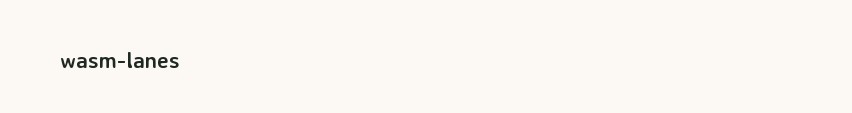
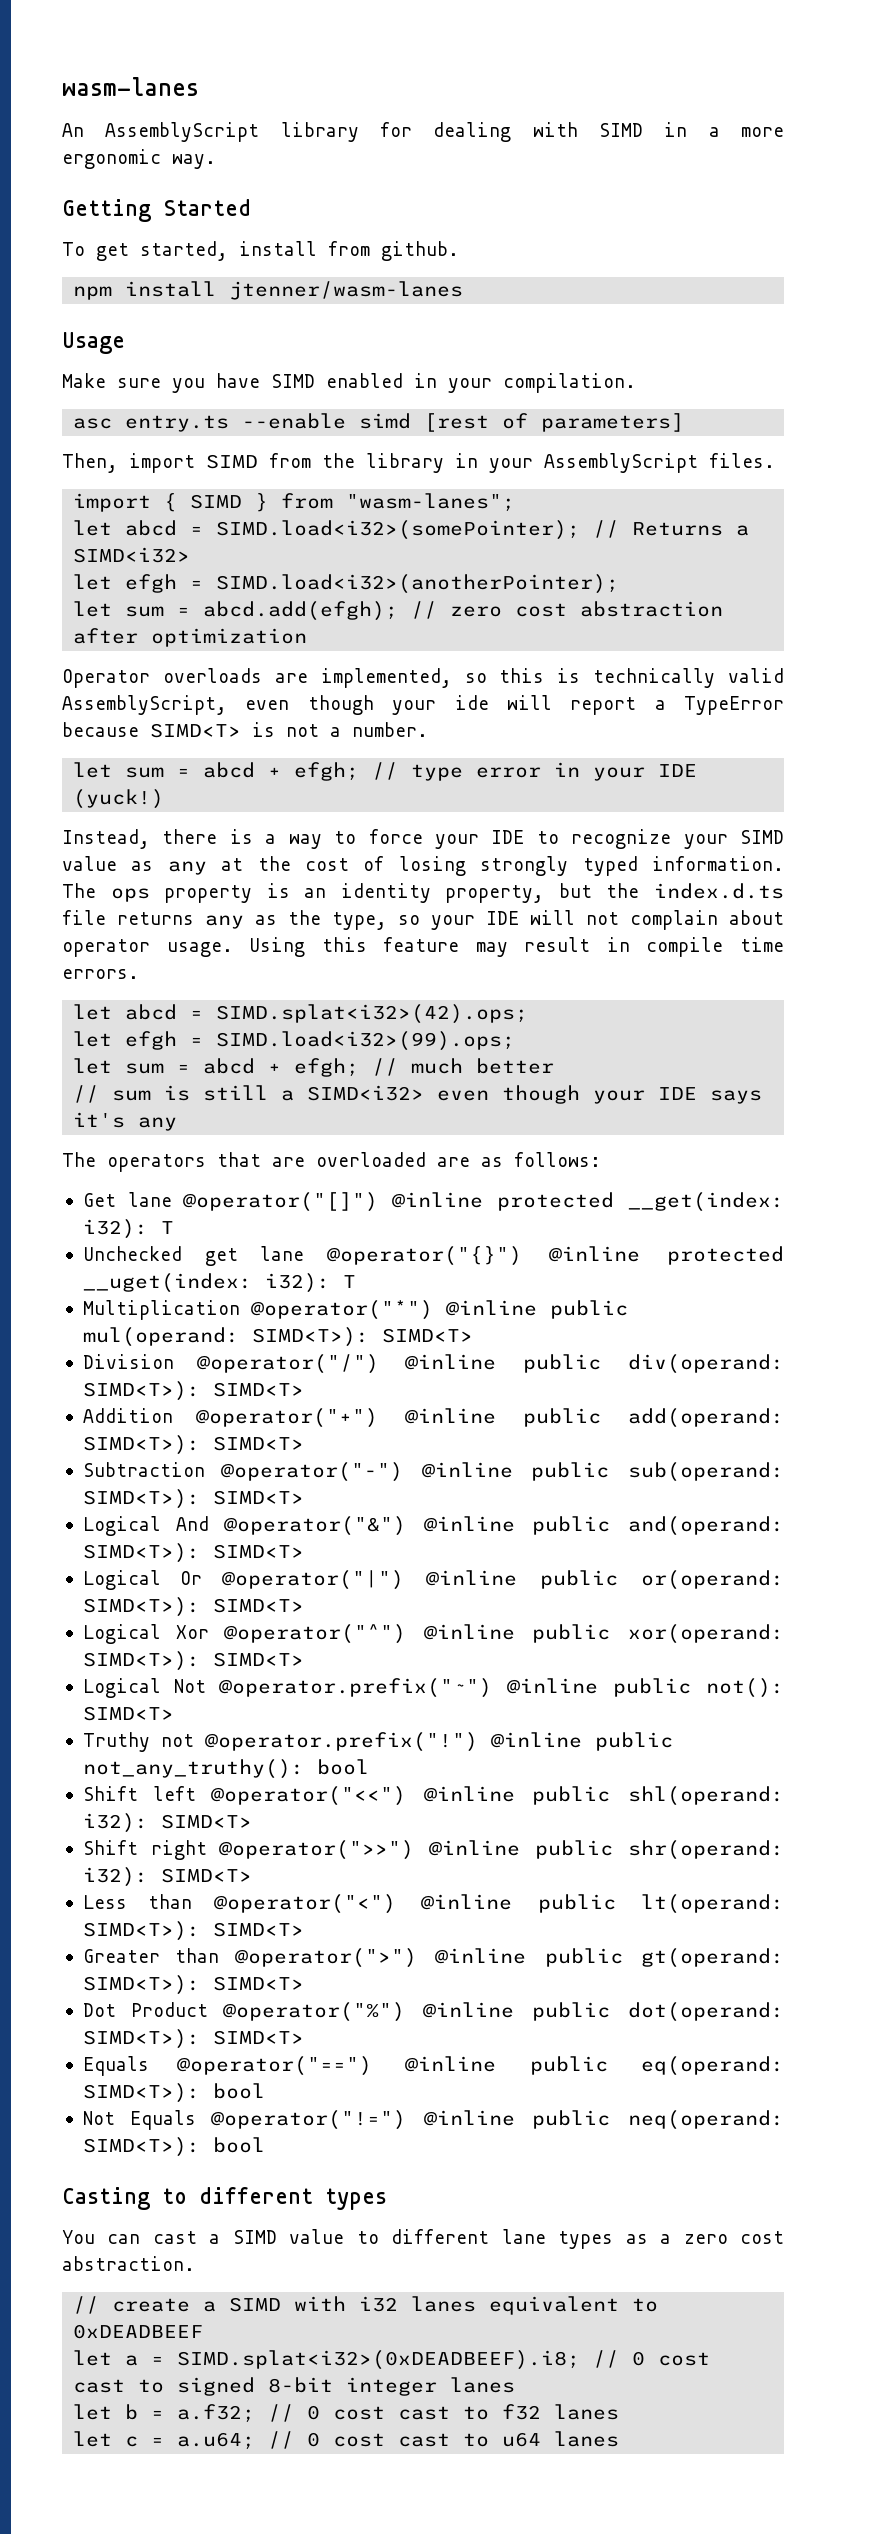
(180, 60) none -> [62,122,785,142] [62,149,216,169] [62,199,251,222] [62,241,459,261] [73,281,464,300] [62,332,125,354] [62,373,636,393] [73,413,685,432] [62,453,775,473] [73,493,516,512] [73,520,750,540] [73,547,191,563] [73,574,620,594] [73,601,724,621] [73,628,308,647] [62,668,784,688] [62,695,784,715] [62,722,428,738] [73,762,698,781] [73,789,165,809] [62,829,784,849] [62,856,784,876] [62,883,784,903] [62,910,784,930] [62,937,784,957] [62,969,139,979] [73,1004,529,1024] [73,1031,516,1051] [73,1058,555,1077] [73,1085,763,1104] [73,1112,178,1131] [62,1152,601,1172] [82,1192,784,1212] [82,1219,174,1239] [82,1246,784,1266] [82,1273,356,1293] [82,1300,628,1320] [82,1327,473,1347] [82,1354,784,1374] [82,1381,304,1401] [82,1408,785,1428] [82,1435,304,1455] [82,1462,784,1482] [82,1489,304,1509] [82,1516,784,1536] [82,1543,304,1563] [82,1570,784,1590] [82,1597,304,1617] [82,1624,784,1644] [82,1651,304,1671] [82,1678,784,1698] [82,1706,174,1721] [82,1732,673,1752] [82,1759,369,1779] [82,1786,784,1806] [82,1813,252,1833] [82,1840,785,1860] [82,1867,252,1887] [82,1894,784,1914] [82,1921,304,1941] [82,1948,785,1968] [82,1975,304,1995] [82,2002,784,2022] [82,2029,304,2049] [82,2056,784,2076] [82,2083,265,2103] [82,2110,784,2130] [82,2137,265,2157] [62,2187,387,2210] [62,2229,784,2249] [62,2256,195,2271] [73,2296,659,2315] [73,2324,204,2339] [73,2350,711,2370] [73,2377,516,2396] [73,2404,620,2423] [73,2431,620,2450] // An AssemblyScript library for dealing with SIMD in a more ergonomic way. // Getting Started // To get started, install from github. // npm install jtenner/wasm-lanes // Usage // Make sure you have SIMD enabled in your compilation. // asc entry.ts --enable simd [rest of parameters] // Then, import SIMD from the library in your AssemblyScript files. // import { SIMD } from "wasm-lanes"; // let abcd = SIMD.load<i32>(somePointer); // Returns a SIMD<i32> // let efgh = SIMD.load<i32>(anotherPointer); // let sum = abcd.add(efgh); // zero cost abstraction after optimization // Operator overloads are implemented, so this is technically valid AssemblyScript, even though your ide will report a TypeError because SIMD<T> is not a number. // let sum = abcd + efgh; // type error in your IDE (yuck!) // Instead, there is a way to force your IDE to recognize your SIMD value as any at the cost of losing strongly typed information. The ops property is an identity property, but the index.d.ts file returns any as the type, so your IDE will not complain about operator usage. Using this feature may result in compile time errors. // let abcd = SIMD.splat<i32>(42).ops; // let efgh = SIMD.load<i32>(99).ops; // let sum = abcd + efgh; // much better // // sum is still a SIMD<i32> even though your IDE says it's any // The operators that are overloaded are as follows: // Get lane @operator("[]") @inline protected __get(index: i32): T // Unchecked get lane @operator("{}") @inline protected __uget(index: i32): T // Multiplication @operator("*") @inline public mul(operand: SIMD<T>): SIMD<T> // Division @operator("/") @inline public div(operand: SIMD<T>): SIMD<T> // Addition @operator("+") @inline public add(operand: SIMD<T>): SIMD<T> // Subtraction @operator("-") @inline public sub(operand: SIMD<T>): SIMD<T> // Logical And @operator("&") @inline public and(operand: SIMD<T>): SIMD<T> // Logical Or @operator("|") @inline public or(operand: SIMD<T>): SIMD<T> // Logical Xor @operator("^") @inline public xor(operand: SIMD<T>): SIMD<T> // Logical Not @operator.prefix("~") @inline public not(): SIMD<T> // Truthy not @operator.prefix("!") @inline public not_any_truthy(): bool // Shift left @operator("<<") @inline public shl(operand: i32): SIMD<T> // Shift right @operator(">>") @inline public shr(operand: i32): SIMD<T> // Less than @operator("<") @inline public lt(operand: SIMD<T>): SIMD<T> // Greater than @operator(">") @inline public gt(operand: SIMD<T>): SIMD<T> // Dot Product @operator("%") @inline public dot(operand: SIMD<T>): SIMD<T> // Equals @operator("==") @inline public eq(operand: SIMD<T>): bool // Not Equals @operator("!=") @inline public neq(operand: SIMD<T>): bool // Casting to different types // You can cast a SIMD value to different lane types as a zero cost abstraction. // // create a SIMD with i32 lanes equivalent to 0xDEADBEEF // let a = SIMD.splat<i32>(0xDEADBEEF).i8; // 0 cost cast to signed 8-bit integer lanes // let b = a.f32; // 0 cost cast to f32 lanes // let c = a.u64; // 0 cost cast to u64 lanes

